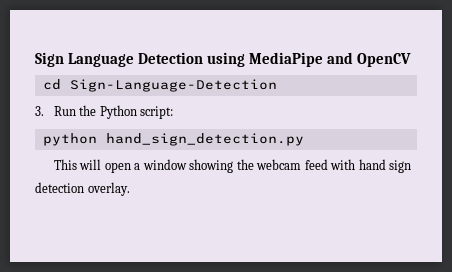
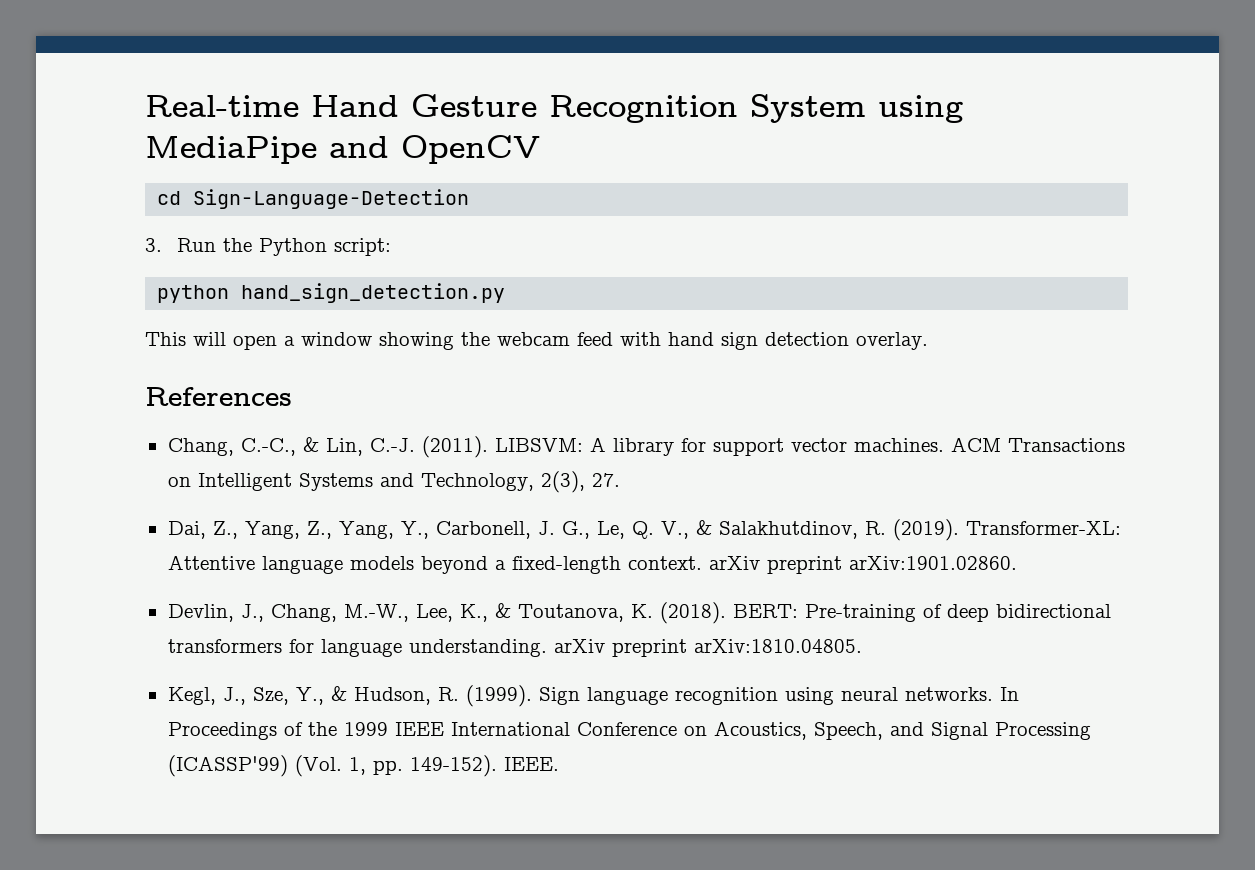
[35,52,204,67] Sign Language Detection -> [145,94,866,123] Real-time Hand Gesture Recognition System
(130, 189) none -> [145,387,292,406] [167,436,1125,458] [167,471,620,493] [167,519,1121,541] [167,555,1017,574] [167,602,1111,624] [167,639,862,657] [167,685,1019,707] [167,721,1091,740] [167,755,559,777] // References // Chang, C.-C., & Lin, C.-J. (2011). LIBSVM: A library for support vector machines. ACM Transactions on Intelligent Systems and Technology, 2(3), 27. // Dai, Z., Yang, Z., Yang, Y., Carbonell, J. G., Le, Q. V., & Salakhutdinov, R. (2019). Transformer-XL: Attentive language models beyond a fixed-length context. arXiv preprint arXiv:1901.02860. // Devlin, J., Chang, M.-W., Lee, K., & Toutanova, K. (2018). BERT: Pre-training of deep bidirectional transformers for language understanding. arXiv preprint arXiv:1810.04805. // Kegl, J., Sze, Y., & Hudson, R. (1999). Sign language recognition using neural networks. In Proceedings of the 1999 IEEE International Conference on Acoustics, Speech, and Signal Processing (ICASSP'99) (Vol. 1, pp. 149-152). IEEE.

